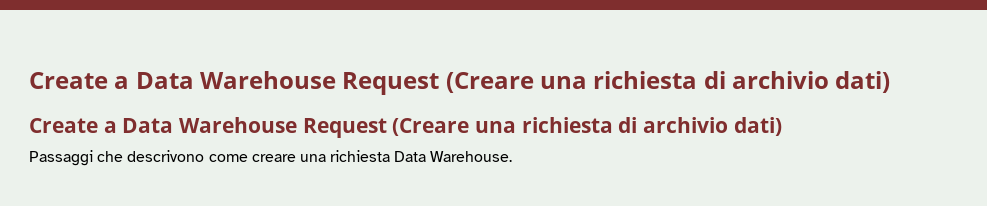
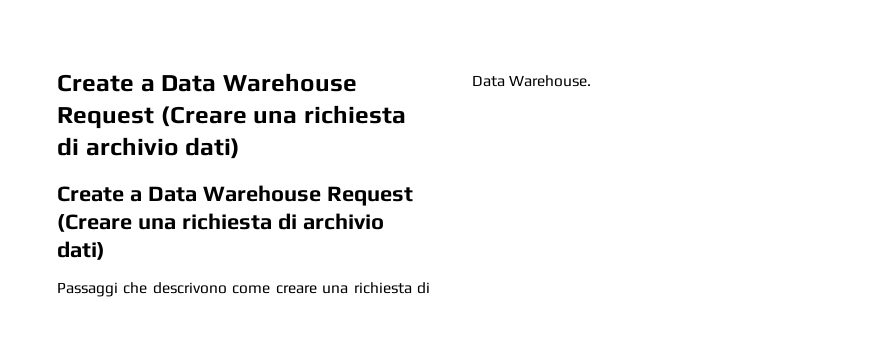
(391, 156) none -> [417,282,430,294] di

